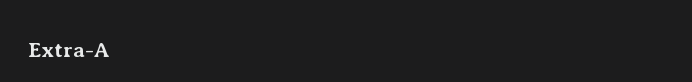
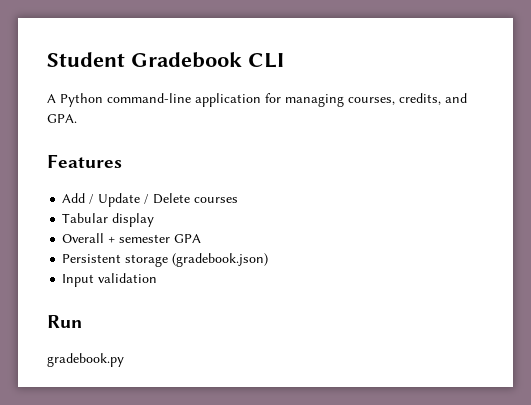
[28,43,110,57] Extra-A -> [47,52,284,68] [47,93,467,107] [47,114,77,123] [47,154,122,168] [62,193,239,207] [62,213,155,227] [62,233,202,243] [62,253,269,267] [62,273,158,287] [47,315,82,328] [47,353,124,367] Student Gradebook CLI // A Python command-line application for managing courses, credits, and GPA. // Features // Add / Update / Delete courses // Tabular display // Overall + semester GPA // Persistent storage (gradebook.json) // Input validation // Run // gradebook.py

